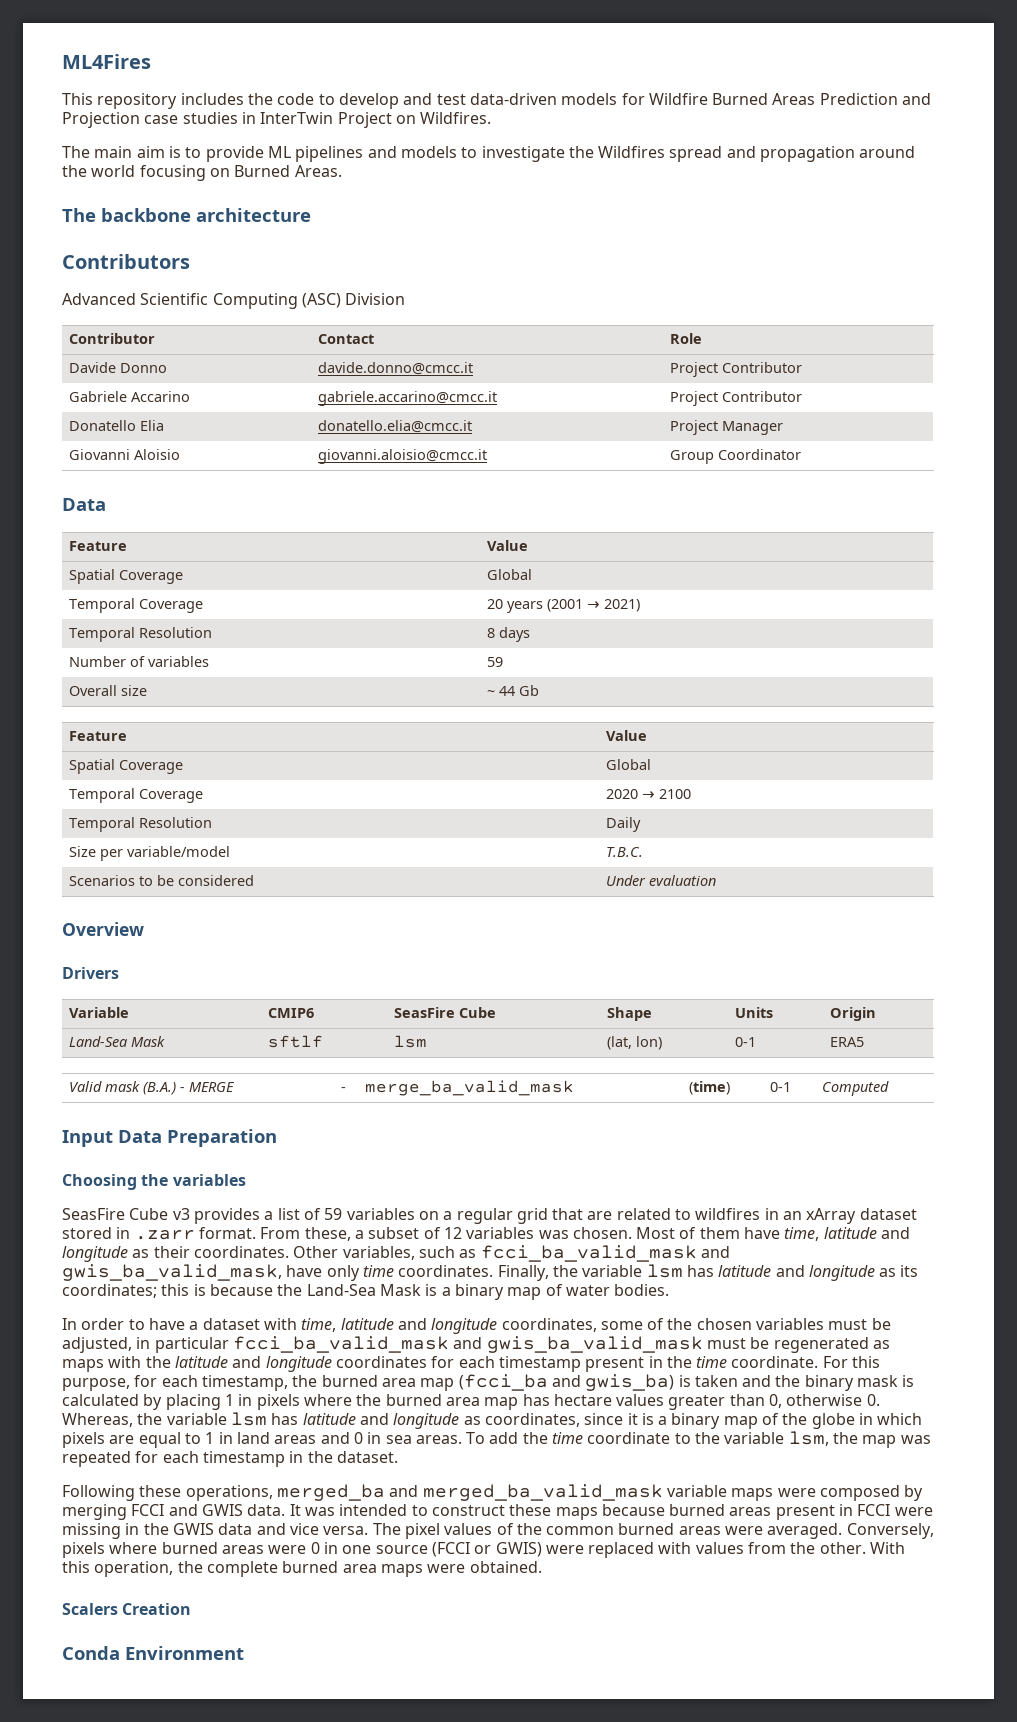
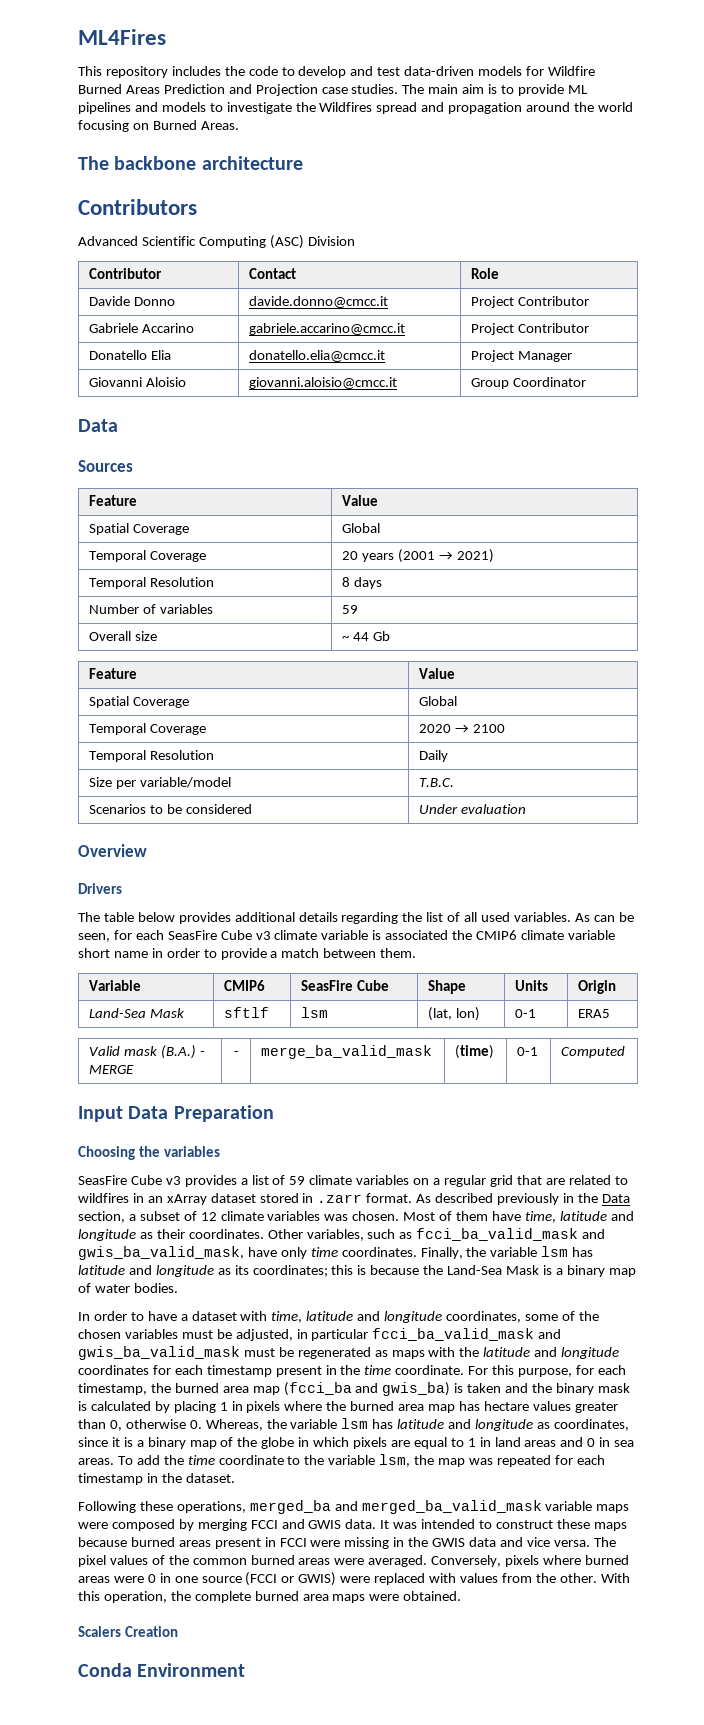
[182,112,492,128] studies in InterTwin Project on Wildfires. // -> [351,84,399,94] studies.
(106, 504) none -> [78,460,133,472] // Sources
(119, 973) none -> [78,912,634,924] [78,930,615,942] [78,948,417,960] // The table below provides additional details regarding the list of all used variables. As can be seen, for each SeasFire Cube v3 climate variable is associated the CMIP6 climate variable short name in order to provide a match between them.
(343, 1214) none -> [309,1175,353,1185] climate
[260,1227,351,1241] From these, -> [416,1193,630,1205] [78,1211,125,1223] As described previously in the Data section,
(462, 1233) none -> [220,1211,264,1221] climate

